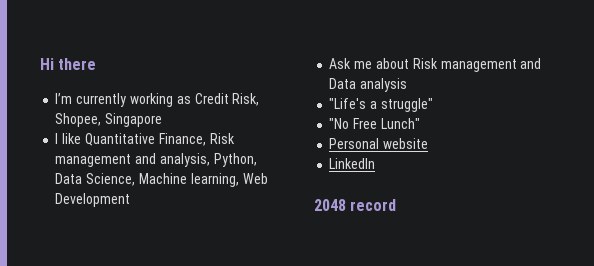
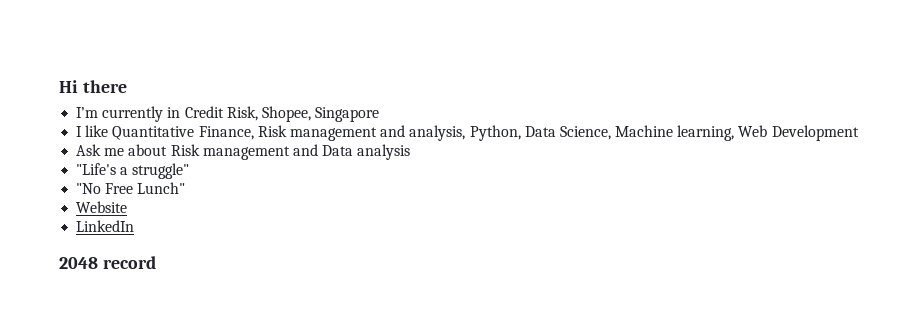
[129,93,191,107] working as -> [167,107,181,118] in
[329,138,429,149] Personal website -> [76,201,128,213] Website

